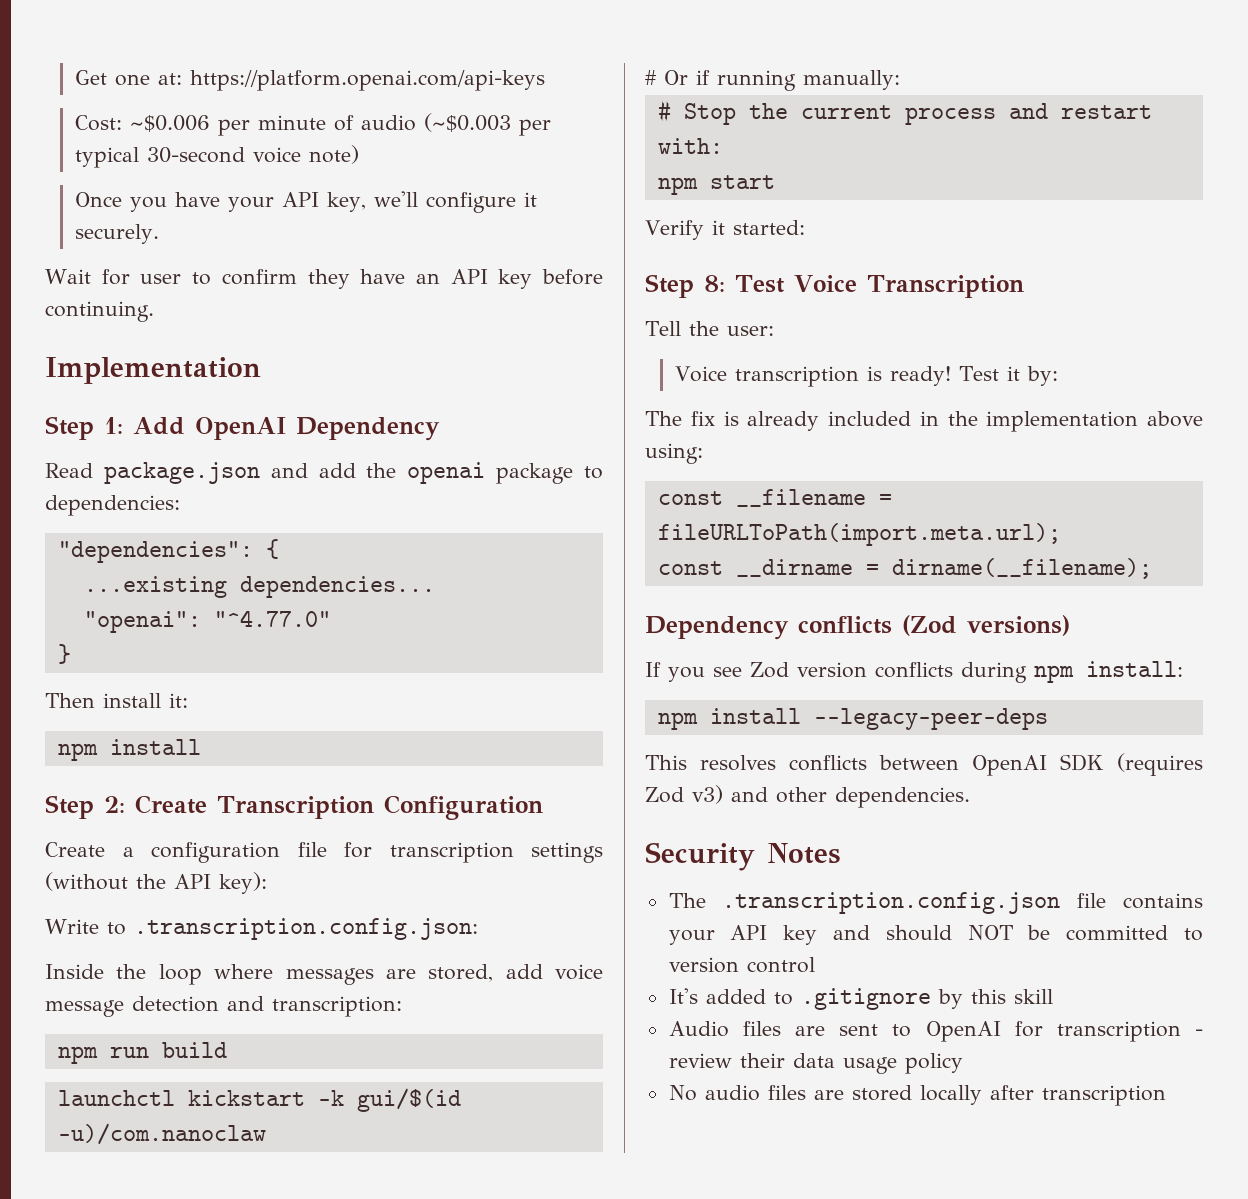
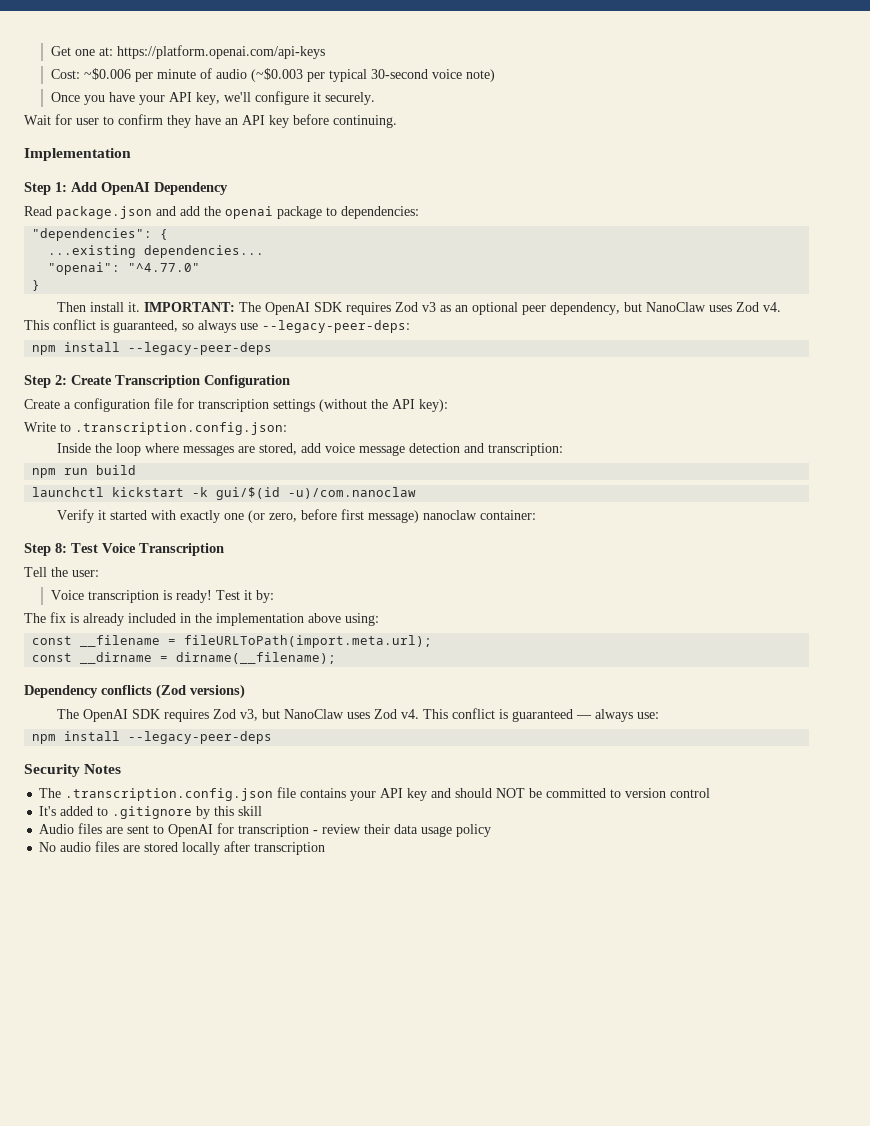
[169,693,188,708] [57,739,201,761] it: // npm install -> [128,302,782,315] [24,319,410,333] [32,342,273,355] it. IMPORTANT: The OpenAI SDK requires Zod v3 as an optional peer dependency, but NanoClaw uses Zod v4. This conflict is guaranteed, so always use --legacy-peer-deps: // npm install --legacy-peer-deps
[645,70,900,91] [657,100,1152,125] [657,138,723,154] [657,175,775,195] [645,220,805,240] # Or if running manually: // # Stop the current process and restart with: // npm start // Verify it started: -> [57,509,537,523] Verify it started with exactly one (or zero, before first message) nanoclaw container:
[645,661,1183,683] [657,708,1048,730] [645,753,1203,776] [645,785,970,808] If you see Zod version conflicts during npm install: // npm install --legacy-peer-deps // This resolves conflicts between OpenAI SDK (requires Zod v3) and other dependencies. -> [57,708,660,722] [32,731,273,744] The OpenAI SDK requires Zod v3, but NanoClaw uses Zod v4. This conflict is guaranteed — always use: // npm install --legacy-peer-deps

